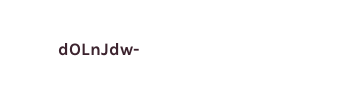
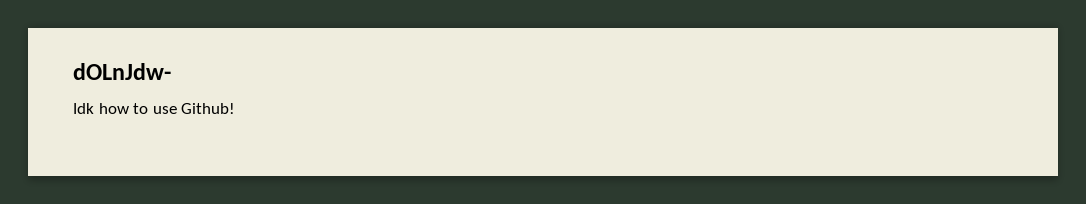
(140, 49) none -> [73,103,236,114] // Idk how to use Github!

